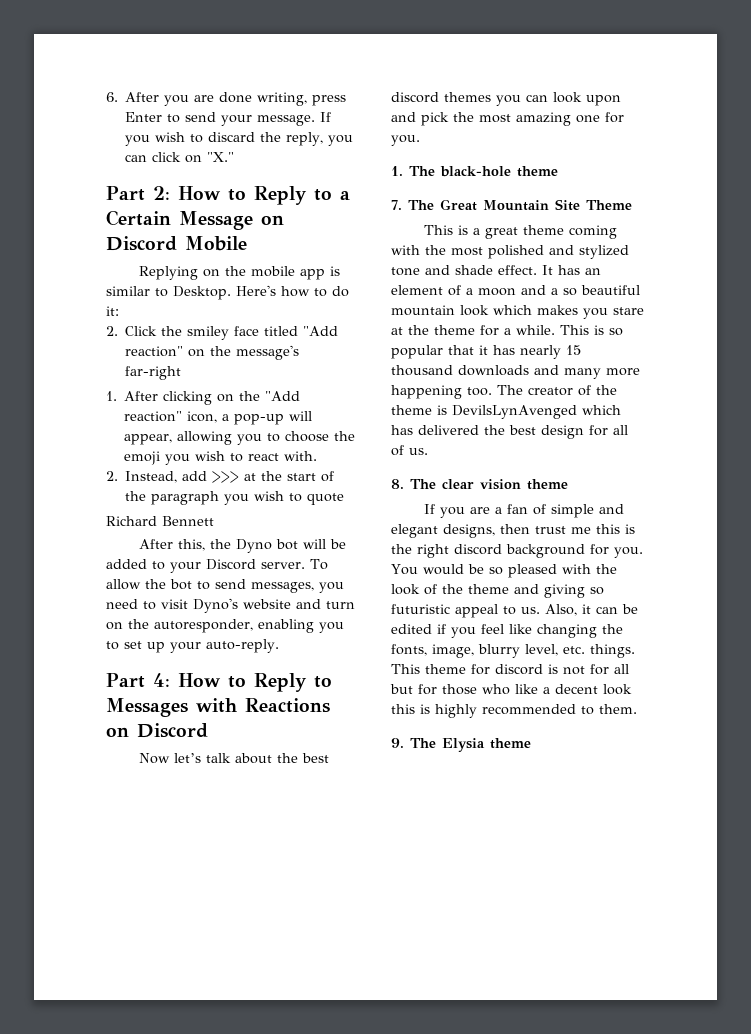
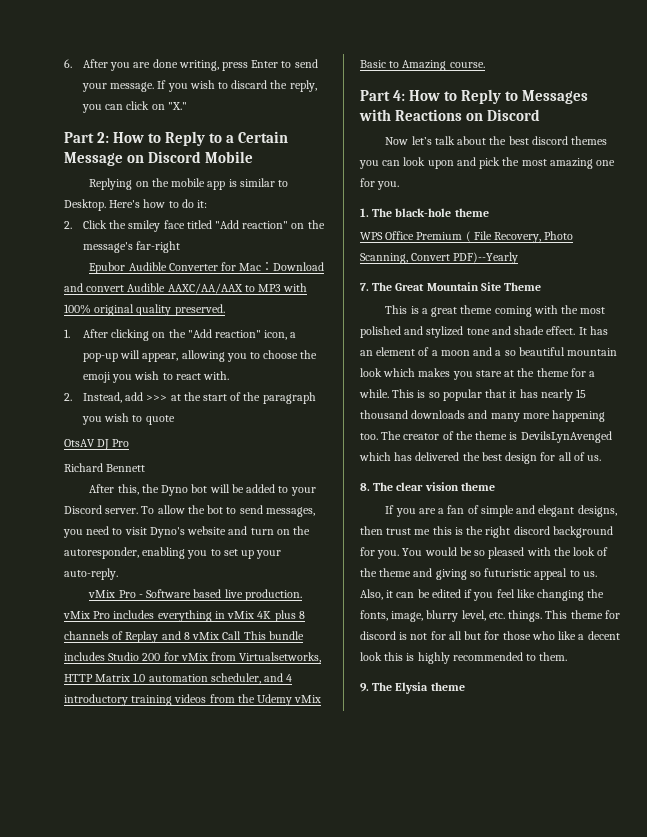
(182, 373) none -> [89,262,325,274] [64,283,308,294] [64,304,225,316] // Epubor Audible Converter for Mac：Download and convert Audible AAXC/AA/AAX to MP3 with 100% original quality preserved.
(345, 499) none -> [64,439,130,450] // OtsAV DJ Pro
(279, 646) none -> [88,589,302,601] [63,610,305,622] [64,631,304,643] [64,652,322,663] [64,673,293,684] [64,694,322,706] [360,60,485,71] // vMix Pro - Software based live production. vMix Pro includes everything in vMix 4K plus 8 channels of Replay and 8 vMix Call This bundle includes Studio 200 for vMix from Virtualsetworks, HTTP Matrix 1.0 automation scheduler, and 4 introductory training videos from the Udemy vMix Basic to Amazing course.
(558, 171) none -> [360,231,574,243] [360,252,519,264] // WPS Office Premium ( File Recovery, Photo Scanning, Convert PDF)--Yearly

